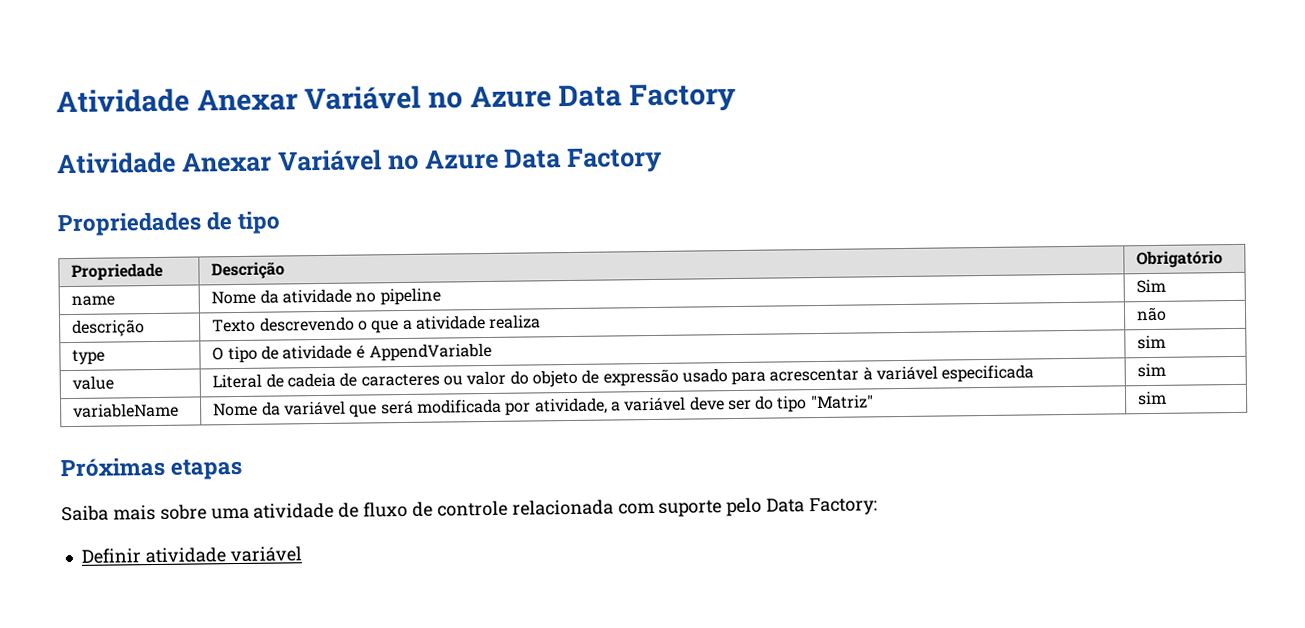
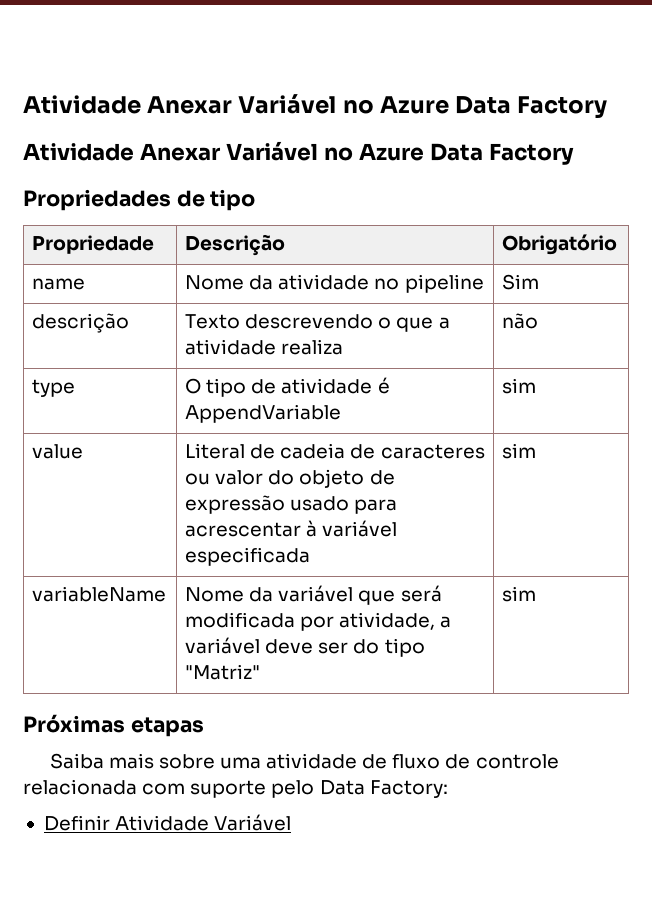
[144,546,302,564] atividade variável -> [115,814,292,831] Atividade Variável

